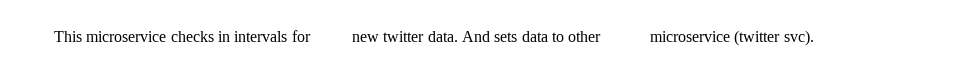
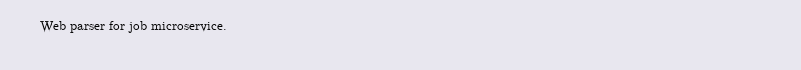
[54,30,814,46] This microservice checks in intervals for new twitter data. And sets data to other microservice (twitter svc). -> [40,21,227,33] Web parser for job microservice.

